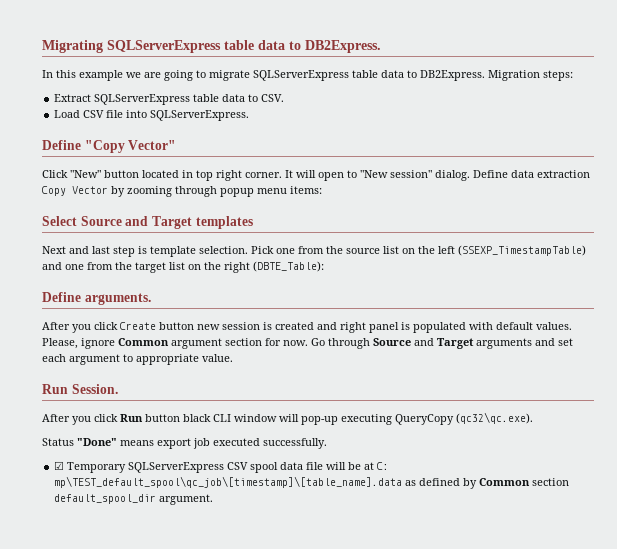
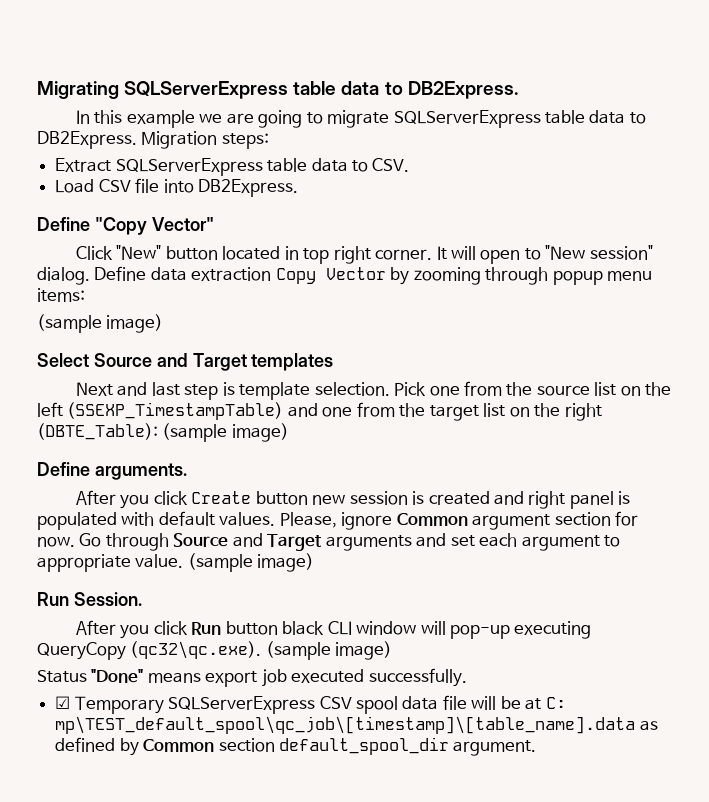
[150,110,250,121] SQLServerExpress. -> [197,179,298,197] DB2Express.
(322, 190) none -> [37,314,164,333] // (sample image)
(324, 266) none -> [162,423,289,442] (sample image)
(233, 358) none -> [187,553,315,572] (sample image)
(533, 418) none -> [265,641,393,660] (sample image)

